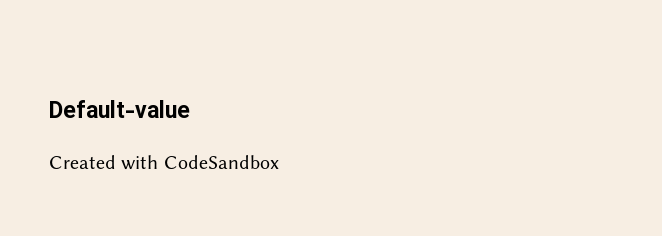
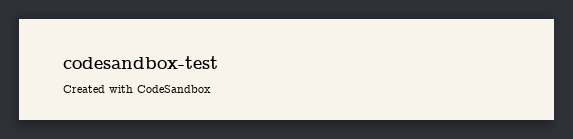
[49,100,190,118] Default-value -> [63,56,218,69] codesandbox-test

